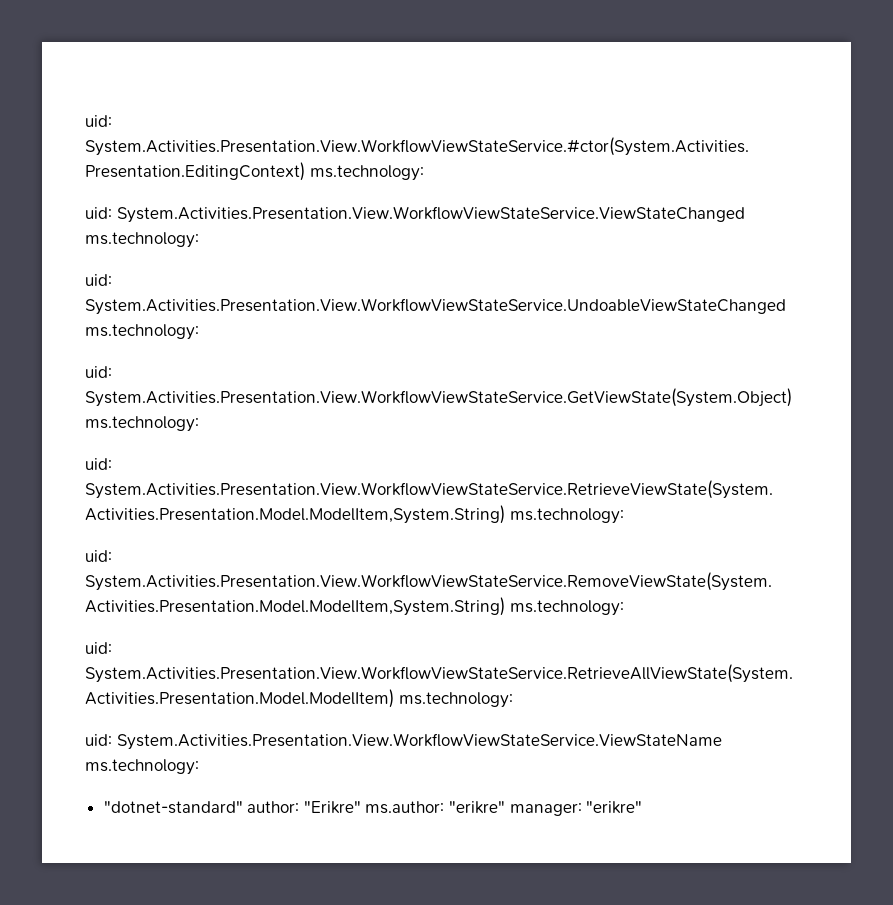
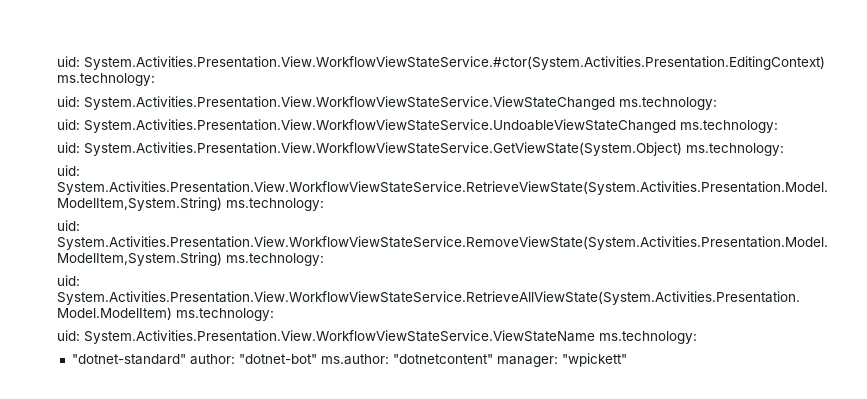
[303,801,643,816] "Erikre" ms.author: "erikre" manager: "erikre" -> [238,353,627,367] "dotnet-bot" ms.author: "dotnetcontent" manager: "wpickett"

